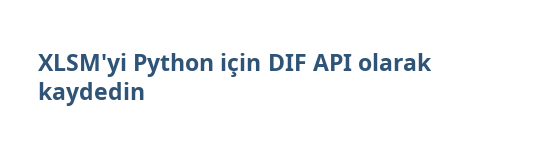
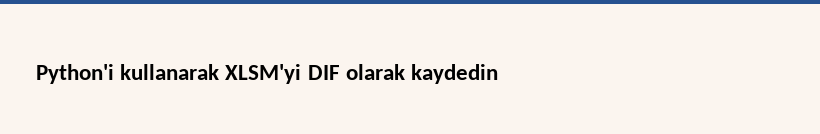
[38,53,352,77] XLSM'yi Python için DIF API -> [36,64,340,84] Python'i kullanarak XLSM'yi DIF

